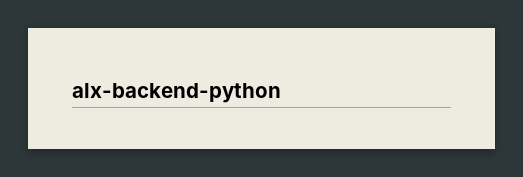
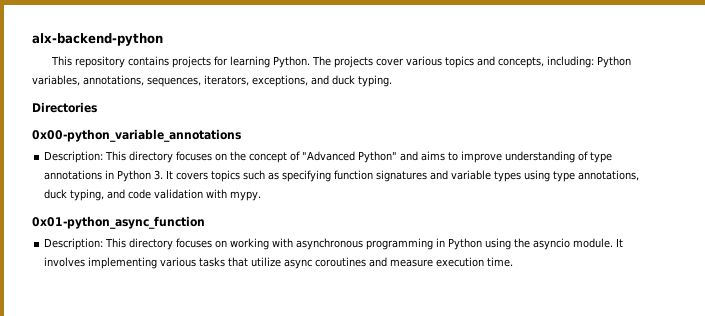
(281, 93) none -> [50,56,631,68] [32,75,392,87] [32,102,97,113] [32,129,241,142] [44,151,613,163] [44,170,640,182] [44,189,262,201] [32,216,205,229] [44,238,624,250] [44,257,514,269] // This repository contains projects for learning Python. The projects cover various topics and concepts, including: Python variables, annotations, sequences, iterators, exceptions, and duck typing. // Directories // 0x00-python_variable_annotations // Description: This directory focuses on the concept of "Advanced Python" and aims to improve understanding of type annotations in Python 3. It covers topics such as specifying function signatures and variable types using type annotations, duck typing, and code validation with mypy. // 0x01-python_async_function // Description: This directory focuses on working with asynchronous programming in Python using the asyncio module. It involves implementing various tasks that utilize async coroutines and measure execution time.

